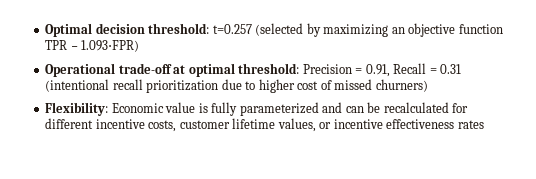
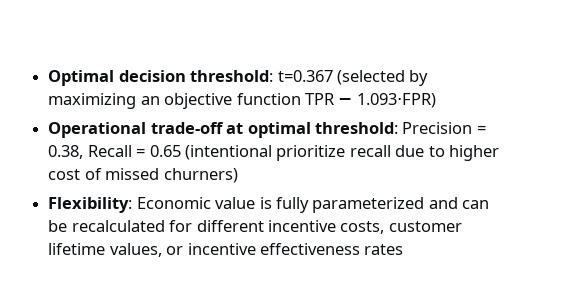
[212,24,252,34] t=0.257 -> [277,70,333,82] t=0.367
[365,64,390,77] 0.91, -> [48,145,84,159] 0.38,
[440,64,462,74] [45,79,219,93] 0.31 (intentional recall prioritization -> [149,145,391,161] 0.65 (intentional prioritize recall

